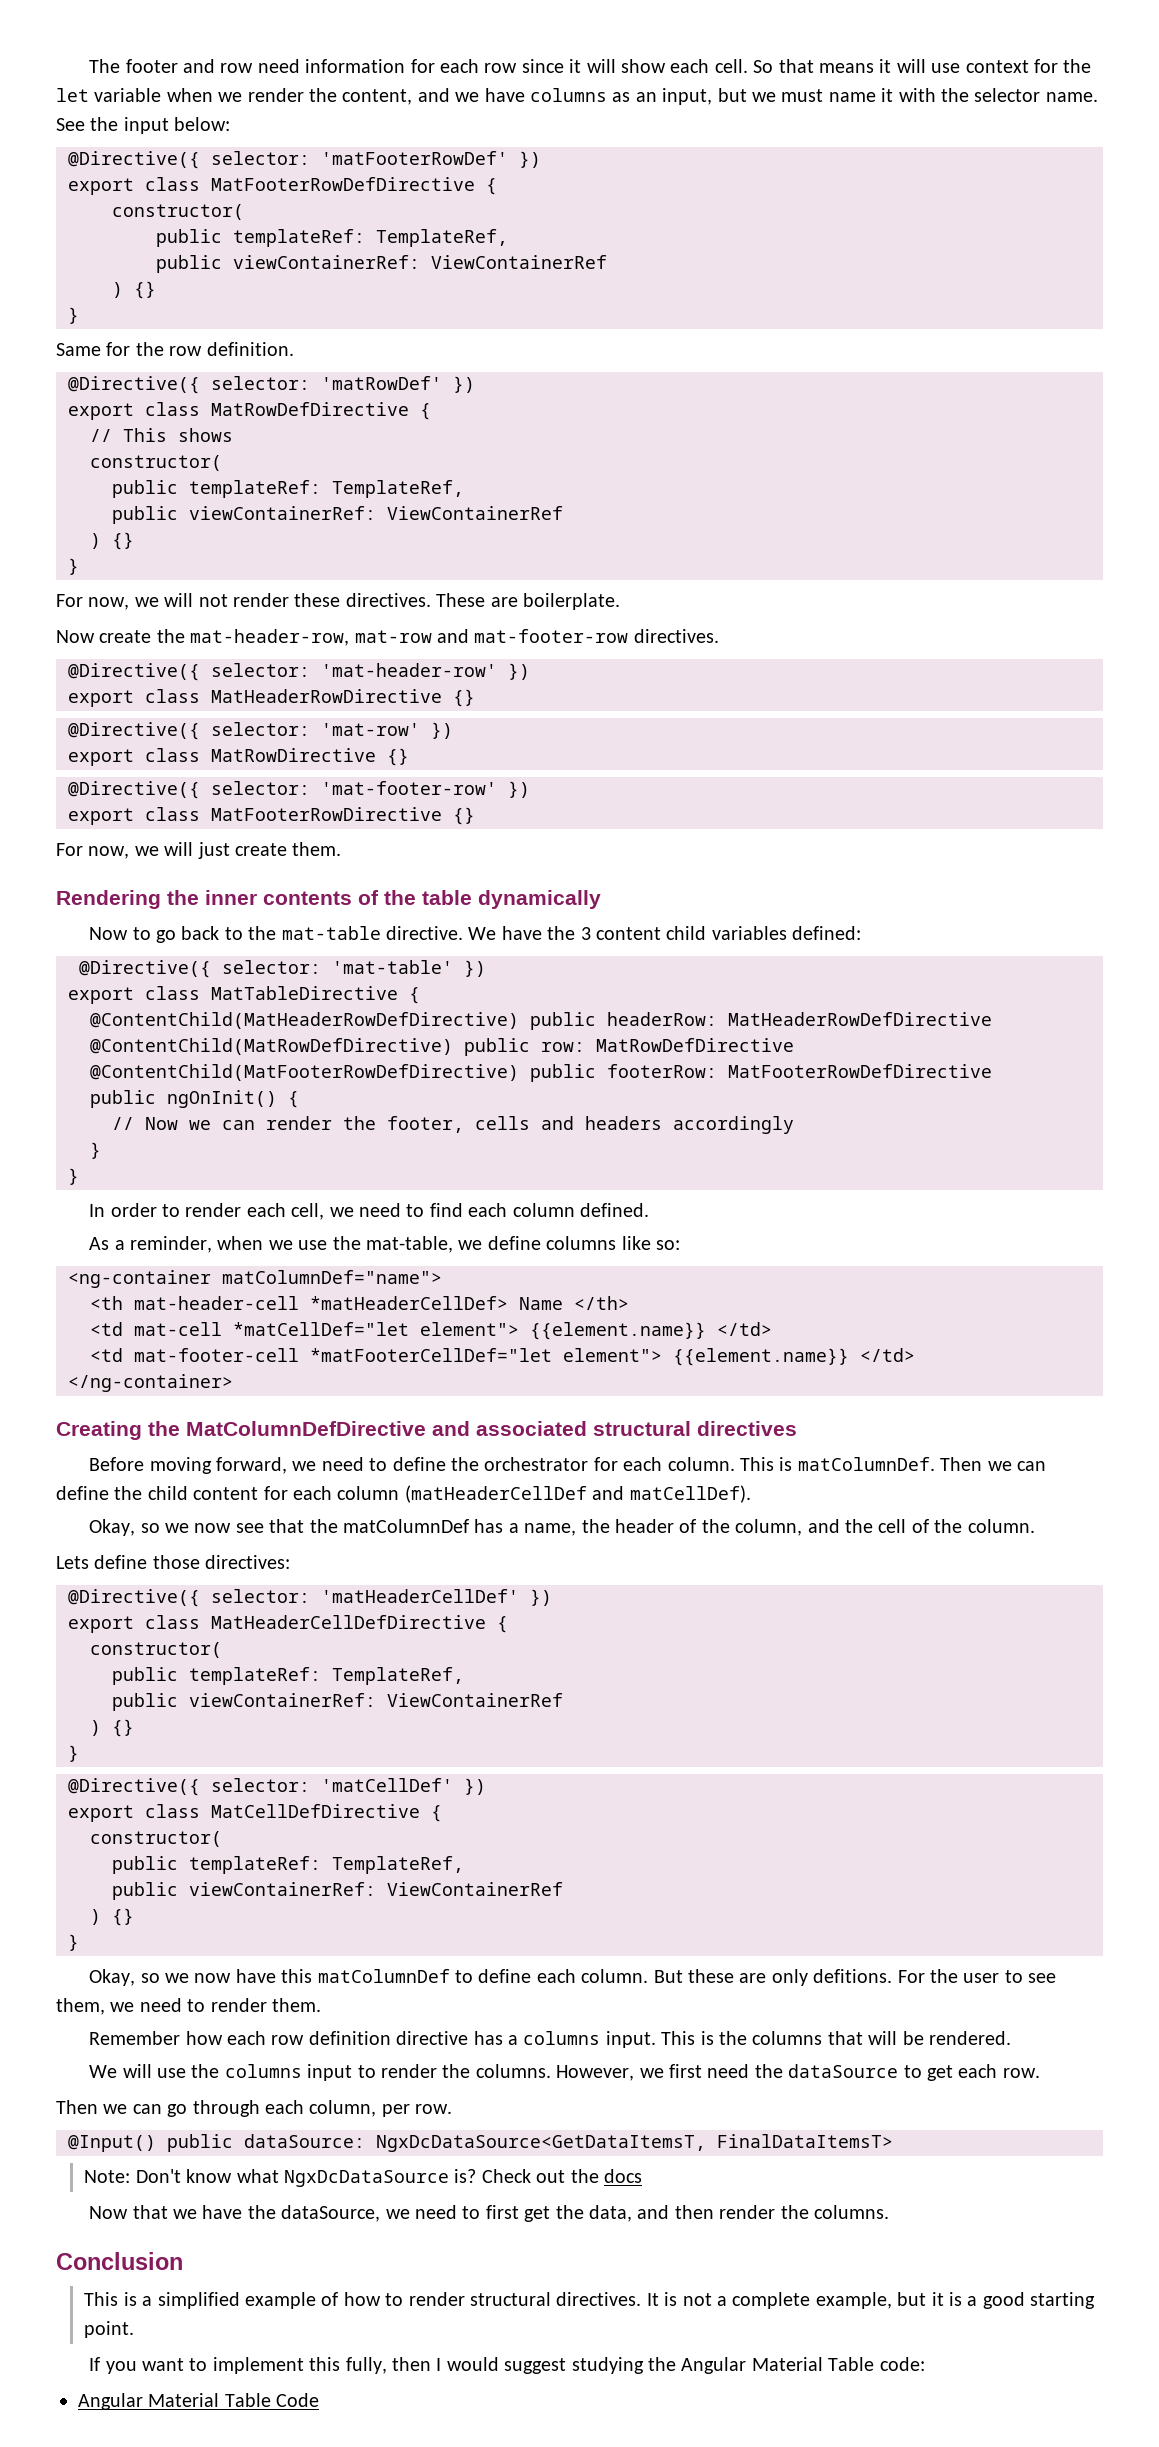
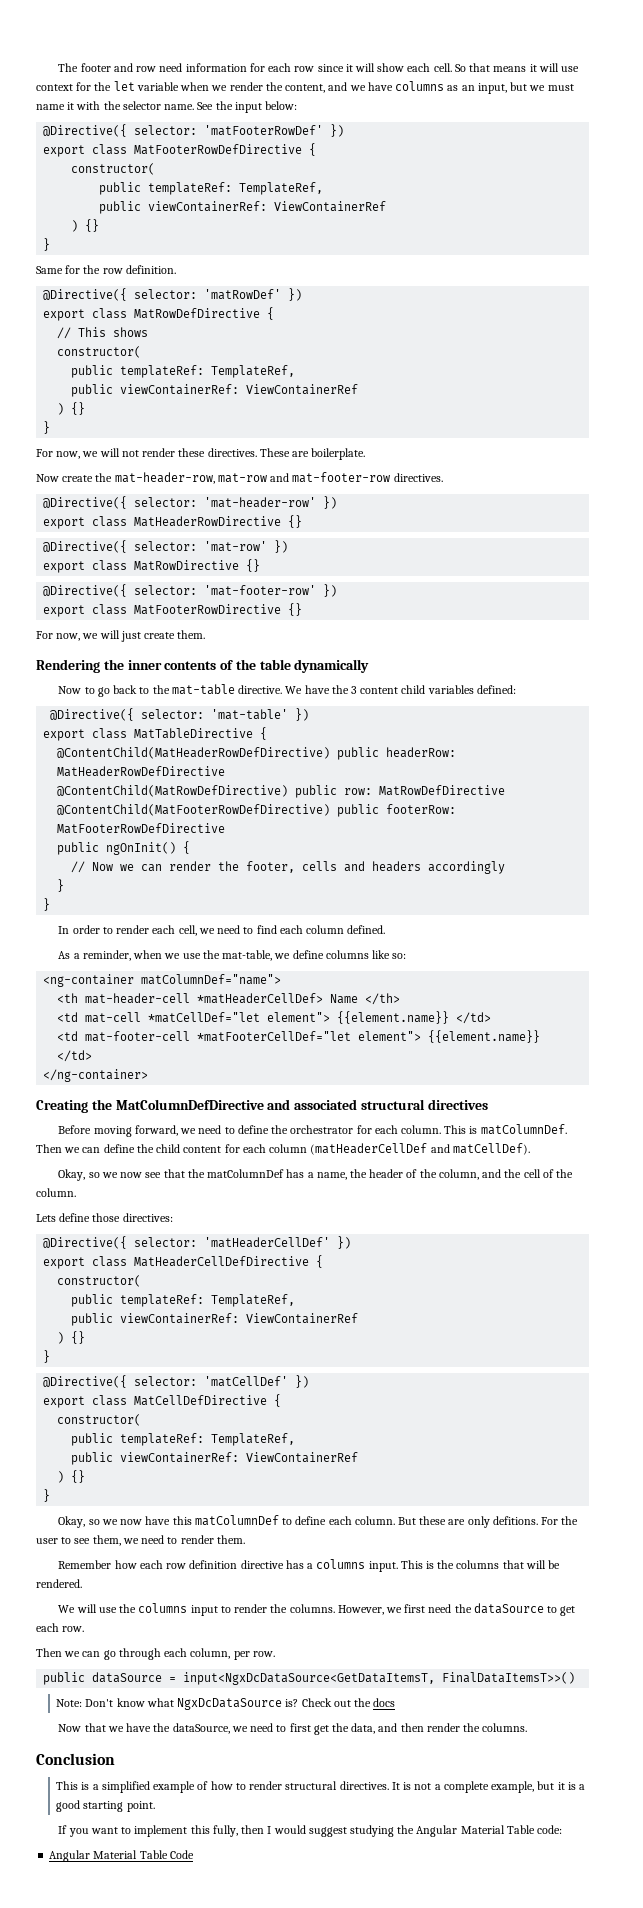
[68,2134,893,2152] @Input() public dataSource: NgxDcDataSource<GetDataItemsT, FinalDataItemsT> -> [43,1672,576,1685] public dataSource = input<NgxDcDataSource<GetDataItemsT, FinalDataItemsT>>()

